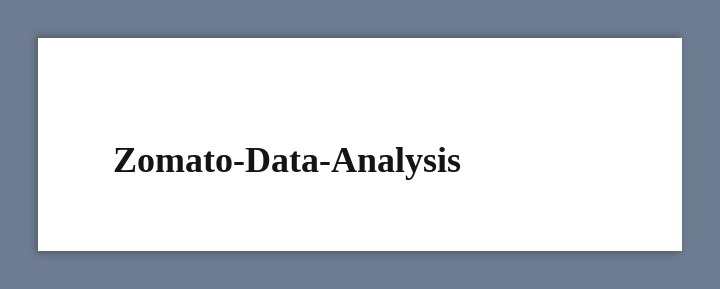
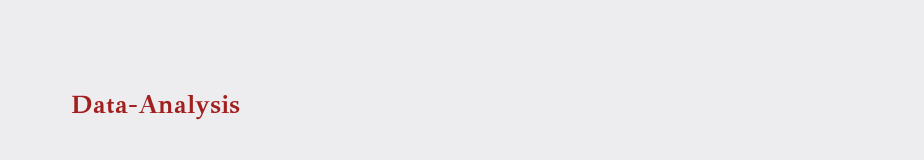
[113,147,461,180] Zomato-Data-Analysis -> [71,95,240,120] Data-Analysis

